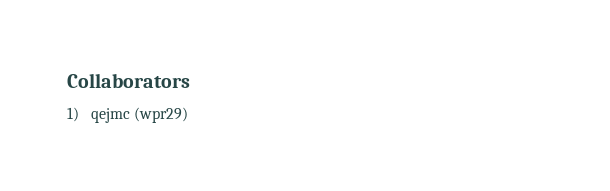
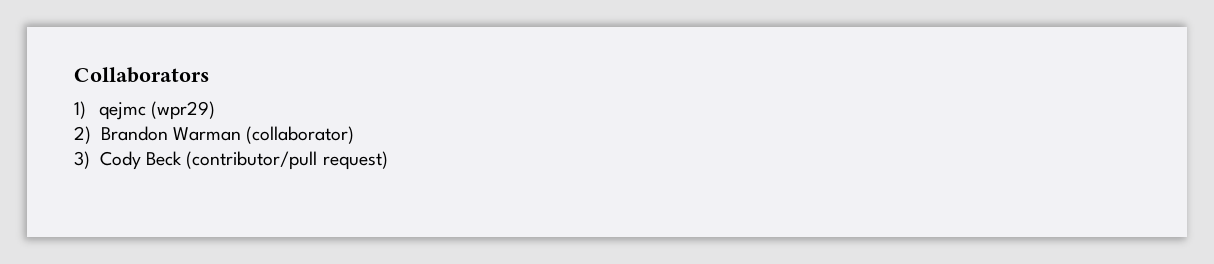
(189, 115) none -> [74,126,355,144] [74,151,388,170] // 2) Brandon Warman (collaborator) // 3) Cody Beck (contributor/pull request)

